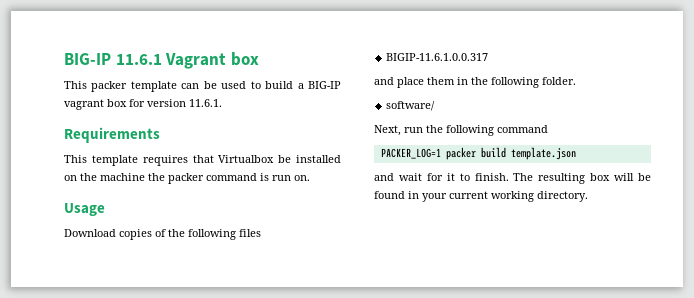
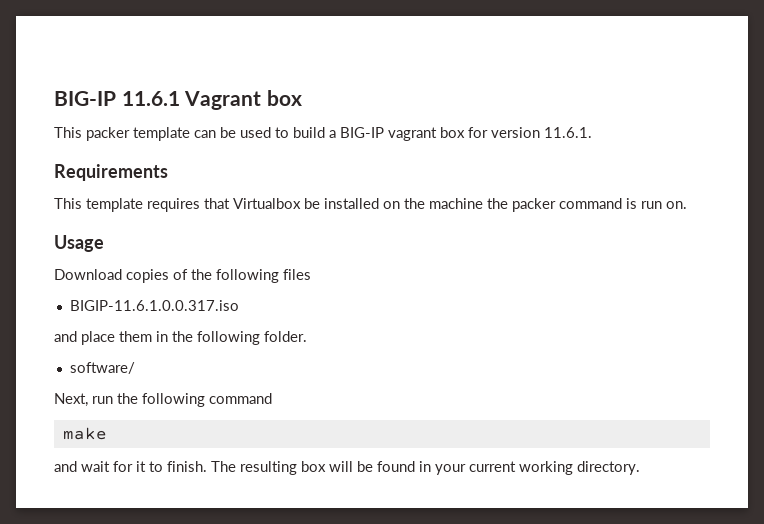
[386,53,489,61] BIGIP-11.6.1.0.0.317 -> [69,300,239,311] BIGIP-11.6.1.0.0.317.iso
[380,147,576,160] PACKER_LOG=1 packer build template.json -> [62,427,107,440] make

